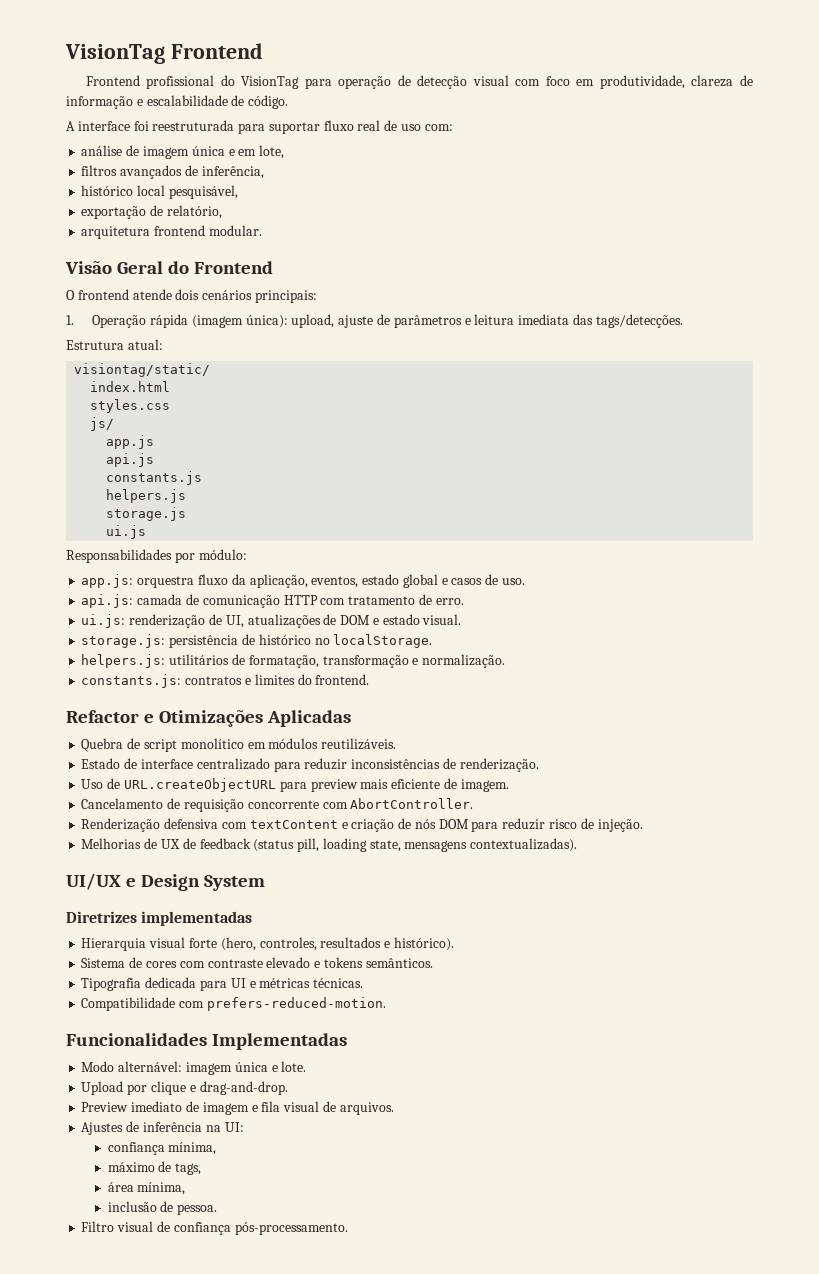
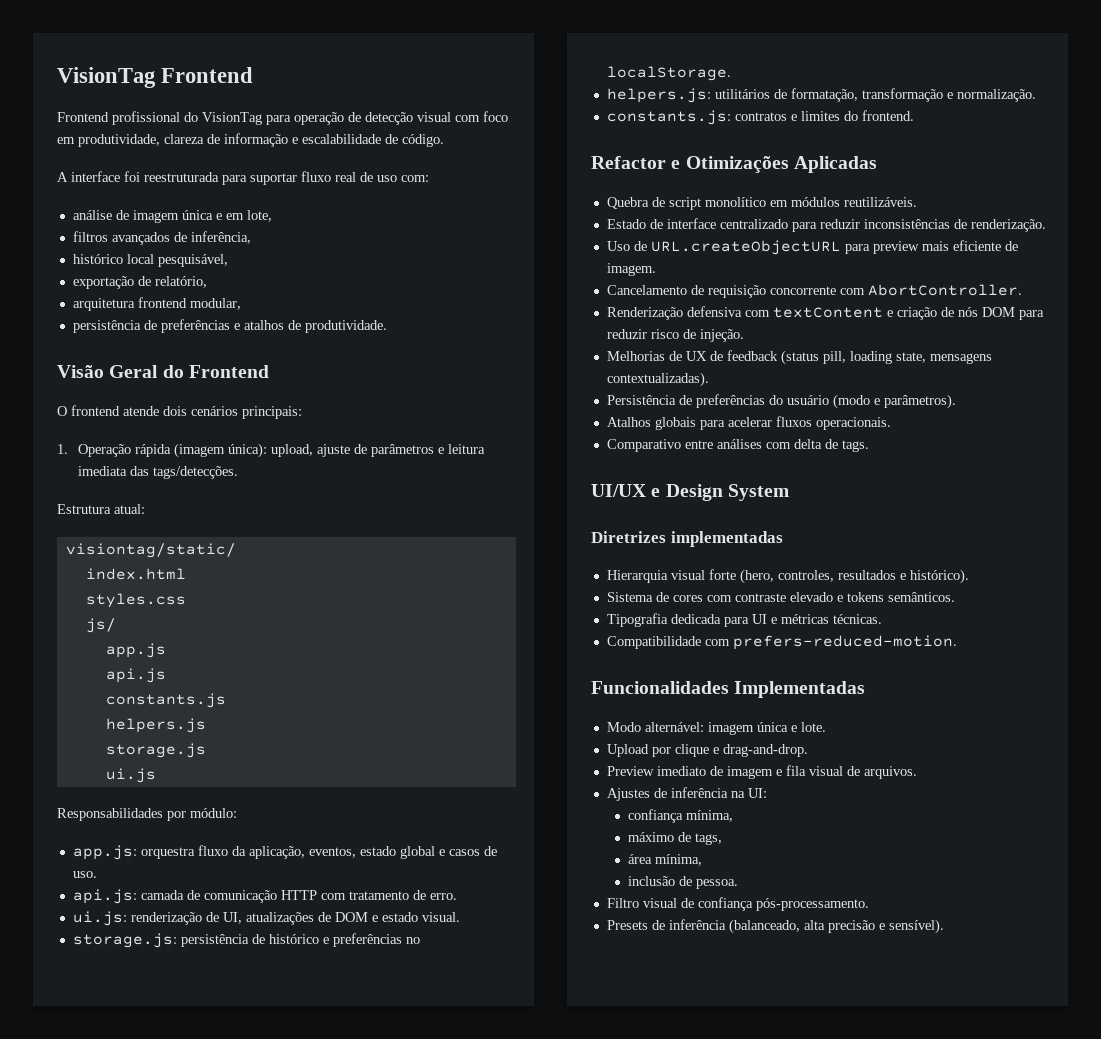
[208,225,262,236] modular. -> [189,298,241,310] [72,319,387,333] modular, // persistência de preferências e atalhos de produtividade.
(311, 639) none -> [322,933,402,947] e preferências
(578, 845) none -> [606,394,956,409] [606,416,891,430] [606,439,869,452] // Persistência de preferências do usuário (modo e parâmetros). // Atalhos globais para acelerar fluxos operacionais. // Comparativo entre análises com delta de tags.
(348, 1228) none -> [606,919,944,934] // Presets de inferência (balanceado, alta precisão e sensível).

